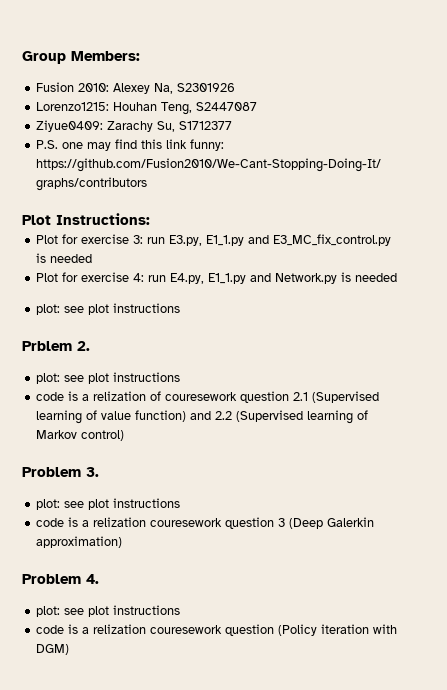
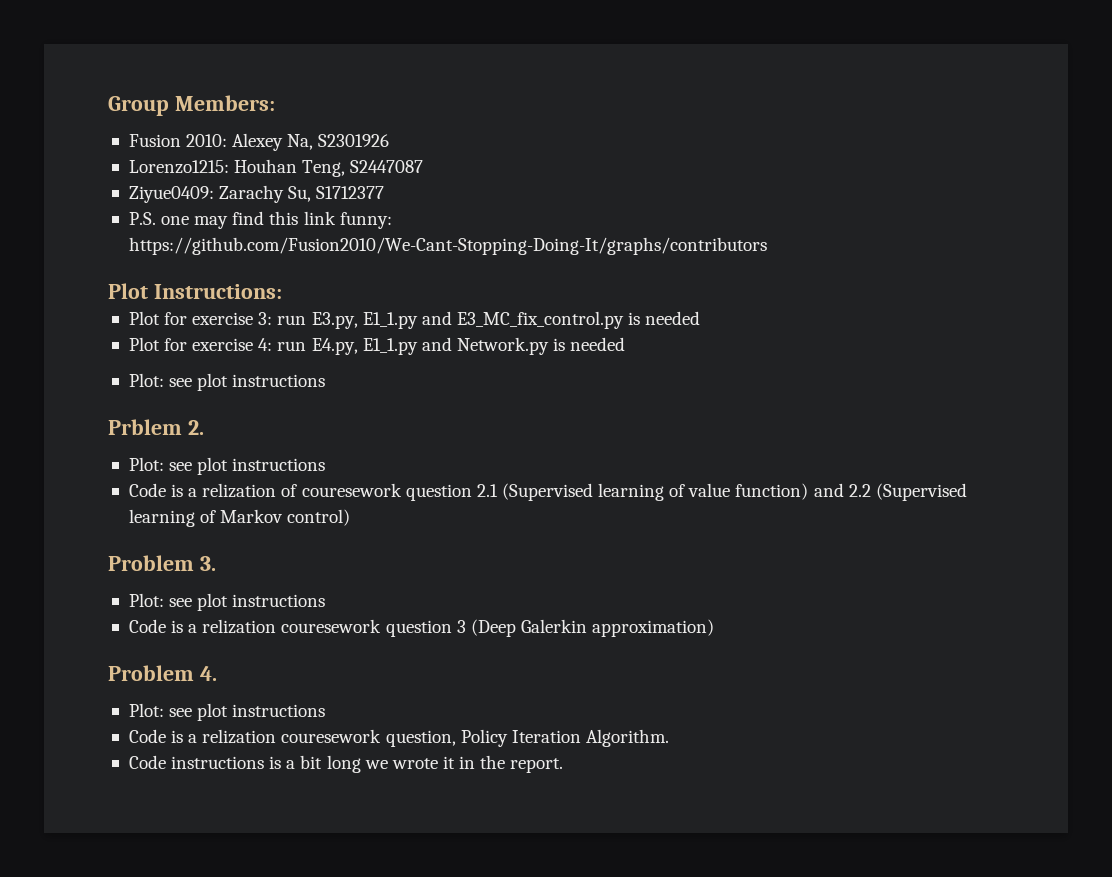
[36,304,61,315] plot: -> [128,373,164,387] Plot:
[36,372,181,384] [36,392,65,401] plot: see plot instructions // code -> [128,457,326,475] [128,483,166,497] Plot: see plot instructions // Code
[36,498,181,510] [36,518,65,527] plot: see plot instructions // code -> [128,593,326,611] [128,619,166,633] Plot: see plot instructions // Code
[36,605,181,617] [36,624,398,636] [36,644,70,655] plot: see plot instructions // code is a relization couresework question (Policy iteration with DGM) -> [128,703,326,721] [128,729,669,747] [128,755,564,773] Plot: see plot instructions // Code is a relization couresework question, Policy Iteration Algorithm. // Code instructions is a bit long we wrote it in the report.

